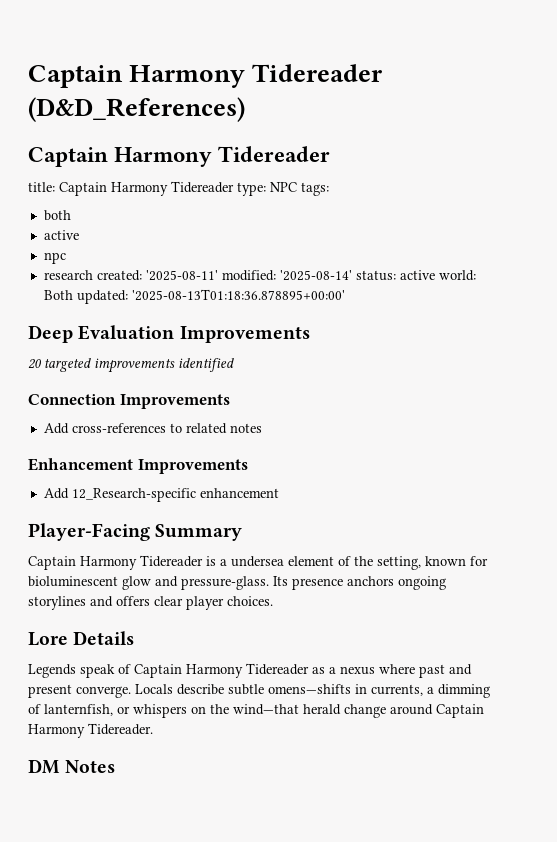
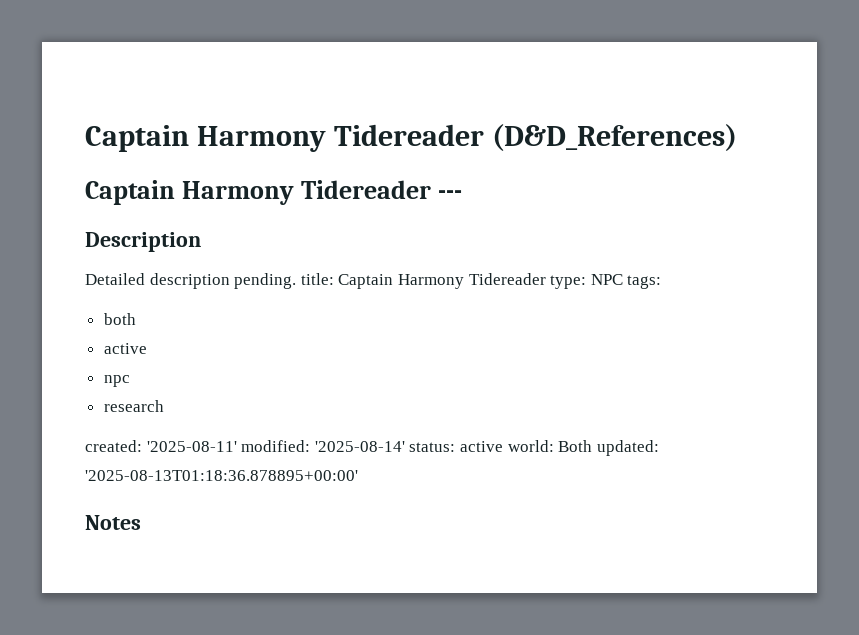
(331, 154) // -> [437,190,462,199] [85,232,201,252] [85,273,297,289] --- // Description // Detailed description pending.
(93, 275) none -> (164, 406) //
[28,325,310,343] [28,358,234,373] [28,394,230,409] [43,423,262,434] [28,458,248,474] [43,488,279,502] [28,523,243,541] [28,555,488,570] [28,576,446,590] [28,596,273,610] [28,631,135,646] [28,663,472,678] [28,684,490,698] [28,704,484,718] [28,723,153,738] [28,759,60,774] Deep Evaluation Improvements // 20 targeted improvements identified // Connection Improvements // Add cross-references to related notes // Enhancement Improvements // Add 12_Research-specific enhancement // Player-Facing Summary // Captain Harmony Tidereader is a undersea element of the setting, known for bioluminescent glow and pressure-glass. Its presence anchors ongoing storylines and offers clear player choices. // Lore Details // Legends speak of Captain Harmony Tidereader as a nexus where past and present converge. Locals describe subtle omens—shifts in currents, a dimming of lanternfish, or whispers on the wind—that herald change around Captain Harmony Tidereader. // DM -> (358, 475) none

